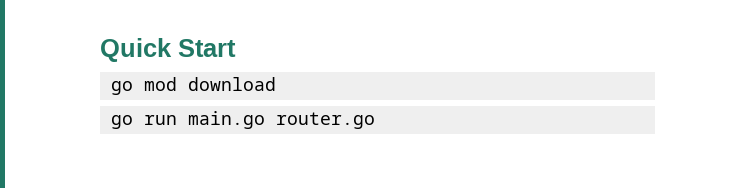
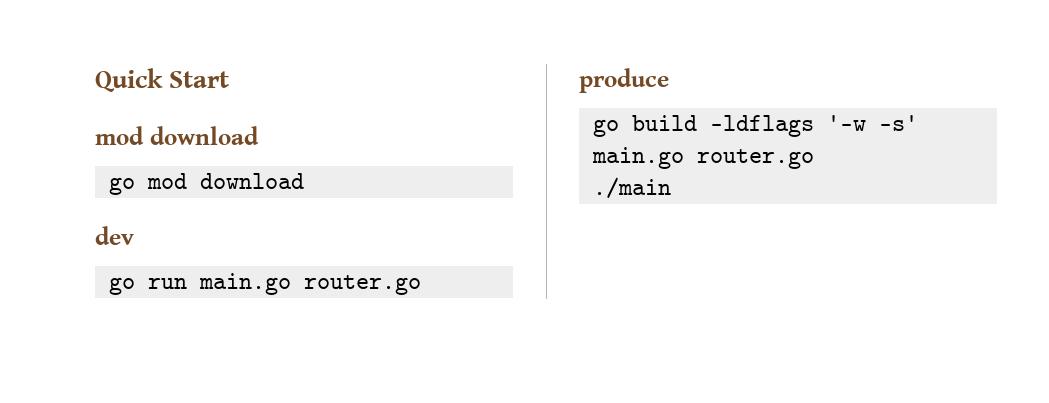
(236, 48) none -> [95,126,259,145] // mod download
(277, 84) none -> [95,226,134,245] // dev
(376, 120) none -> [579,68,669,93] [593,115,919,137] [592,147,815,169] [593,177,672,199] // produce // go build -ldflags '-w -s' main.go router.go // ./main

